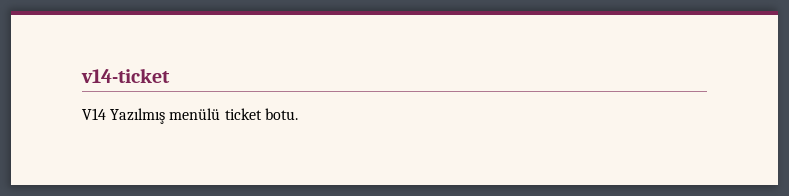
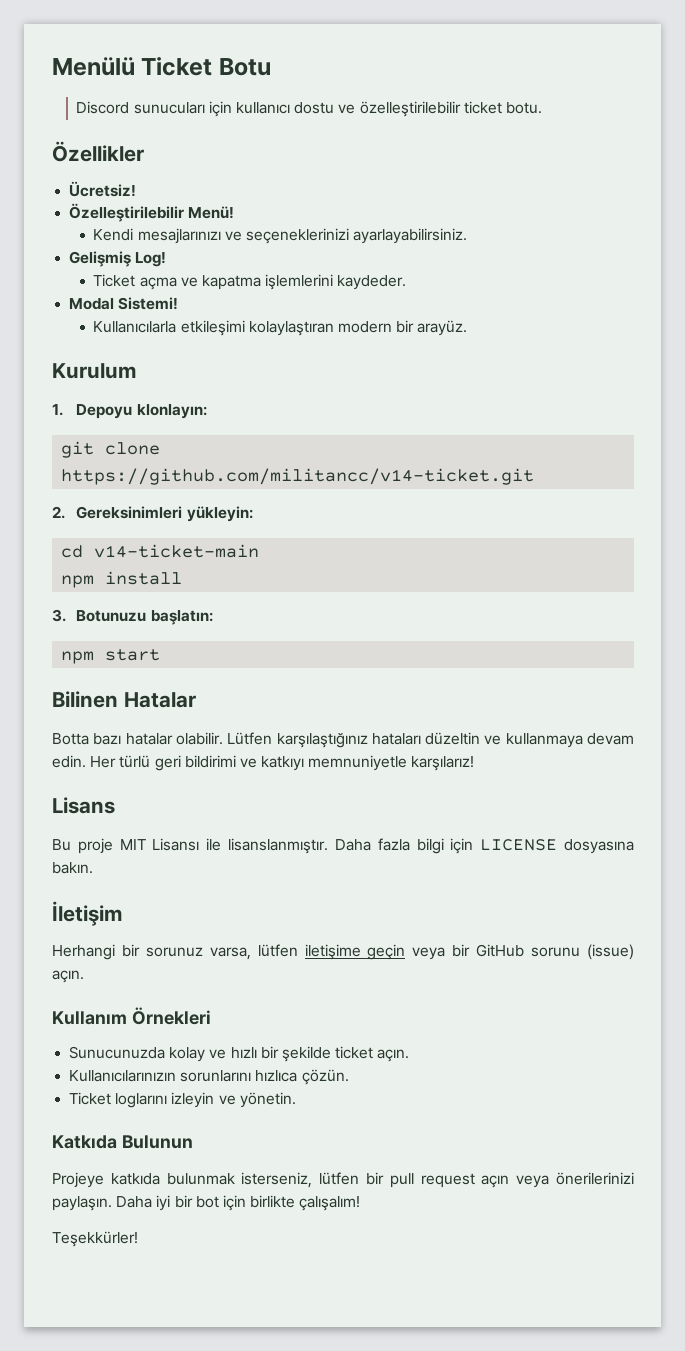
[81,68,170,83] [82,108,298,124] v14-ticket // V14 Yazılmış menülü ticket botu. -> [52,57,271,76] [76,101,542,117] [52,141,144,162] [69,181,137,197] [69,203,235,222] [93,228,468,244] [69,251,167,267] [93,274,407,290] [69,297,179,310] [93,320,468,336] [52,363,136,379] [52,404,207,419] [61,441,161,458] [61,468,535,485] [52,506,253,522] [61,544,260,558] [61,571,183,588] [52,609,213,625] [61,649,161,664] [52,691,196,708] [52,732,634,748] [52,755,475,771] [52,797,115,814] [52,838,634,854] [52,862,93,874] [52,901,122,926] [52,944,634,960] [52,970,84,983] [52,1007,211,1025] [69,1046,410,1062] [69,1069,349,1085] [69,1092,296,1108] [52,1135,193,1149] [52,1172,634,1188] [52,1195,361,1211] [52,1231,138,1247] Menülü Ticket Botu // Discord sunucuları için kullanıcı dostu ve özelleştirilebilir ticket botu. // Özellikler // Ücretsiz! // Özelleştirilebilir Menü! // Kendi mesajlarınızı ve seçeneklerinizi ayarlayabilirsiniz. // Gelişmiş Log! // Ticket açma ve kapatma işlemlerini kaydeder. // Modal Sistemi! // Kullanıcılarla etkileşimi kolaylaştıran modern bir arayüz. // Kurulum // 1. Depoyu klonlayın: // git clone https://github.com/militancc/v14-ticket.git // 2. Gereksinimleri yükleyin: // cd v14-ticket-main // npm install // 3. Botunuzu başlatın: // npm start // Bilinen Hatalar // Botta bazı hatalar olabilir. Lütfen karşılaştığınız hataları düzeltin ve kullanmaya devam edin. Her türlü geri bildirimi ve katkıyı memnuniyetle karşılarız! // Lisans // Bu proje MIT Lisansı ile lisanslanmıştır. Daha fazla bilgi için LICENSE dosyasına bakın. // İletişim // Herhangi bir sorunuz varsa, lütfen iletişime geçin veya bir GitHub sorunu (issue) açın. // Kullanım Örnekleri // Sunucunuzda kolay ve hızlı bir şekilde ticket açın. // Kullanıcılarınızın sorunlarını hızlıca çözün. // Ticket loglarını izleyin ve yönetin. // Katkıda Bulunun // Projeye katkıda bulunmak isterseniz, lütfen bir pull request açın veya önerilerinizi paylaşın. Daha iyi bir bot için birlikte çalışalım! // Teşekkürler!

